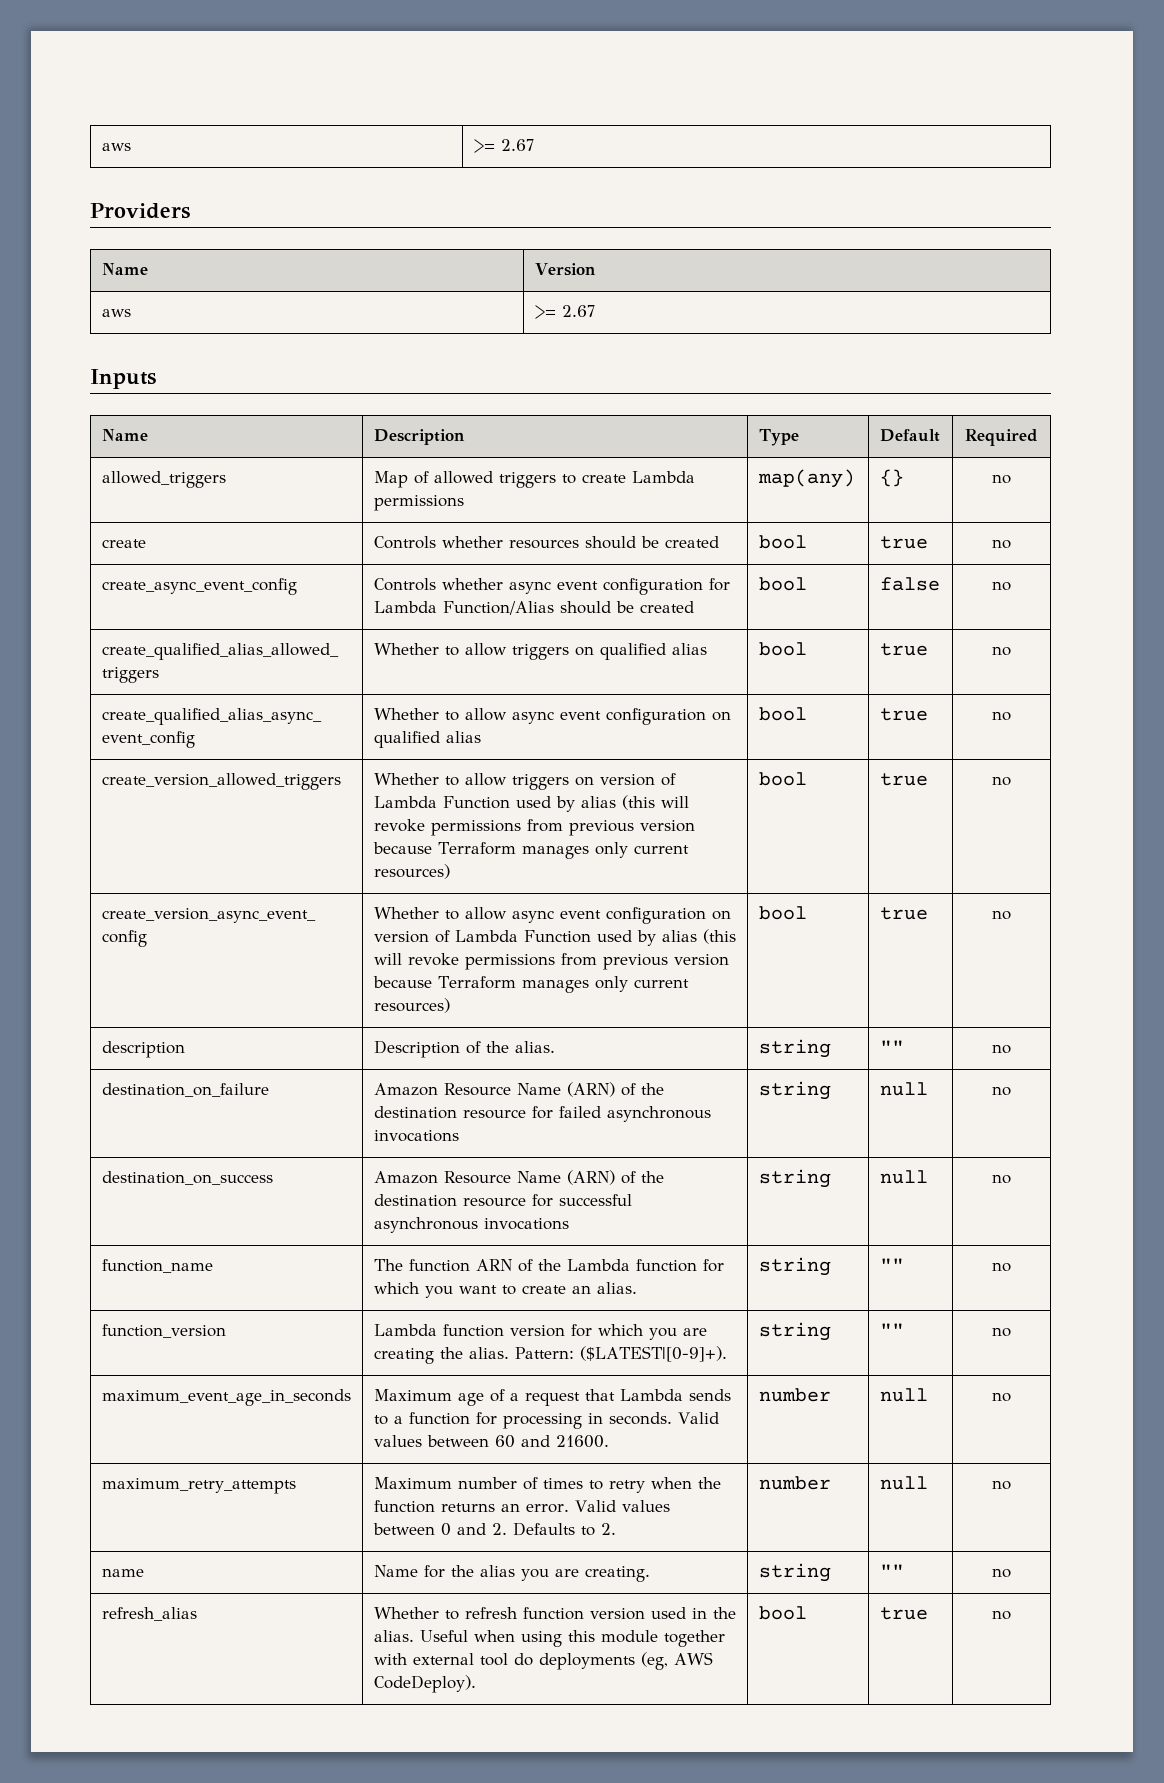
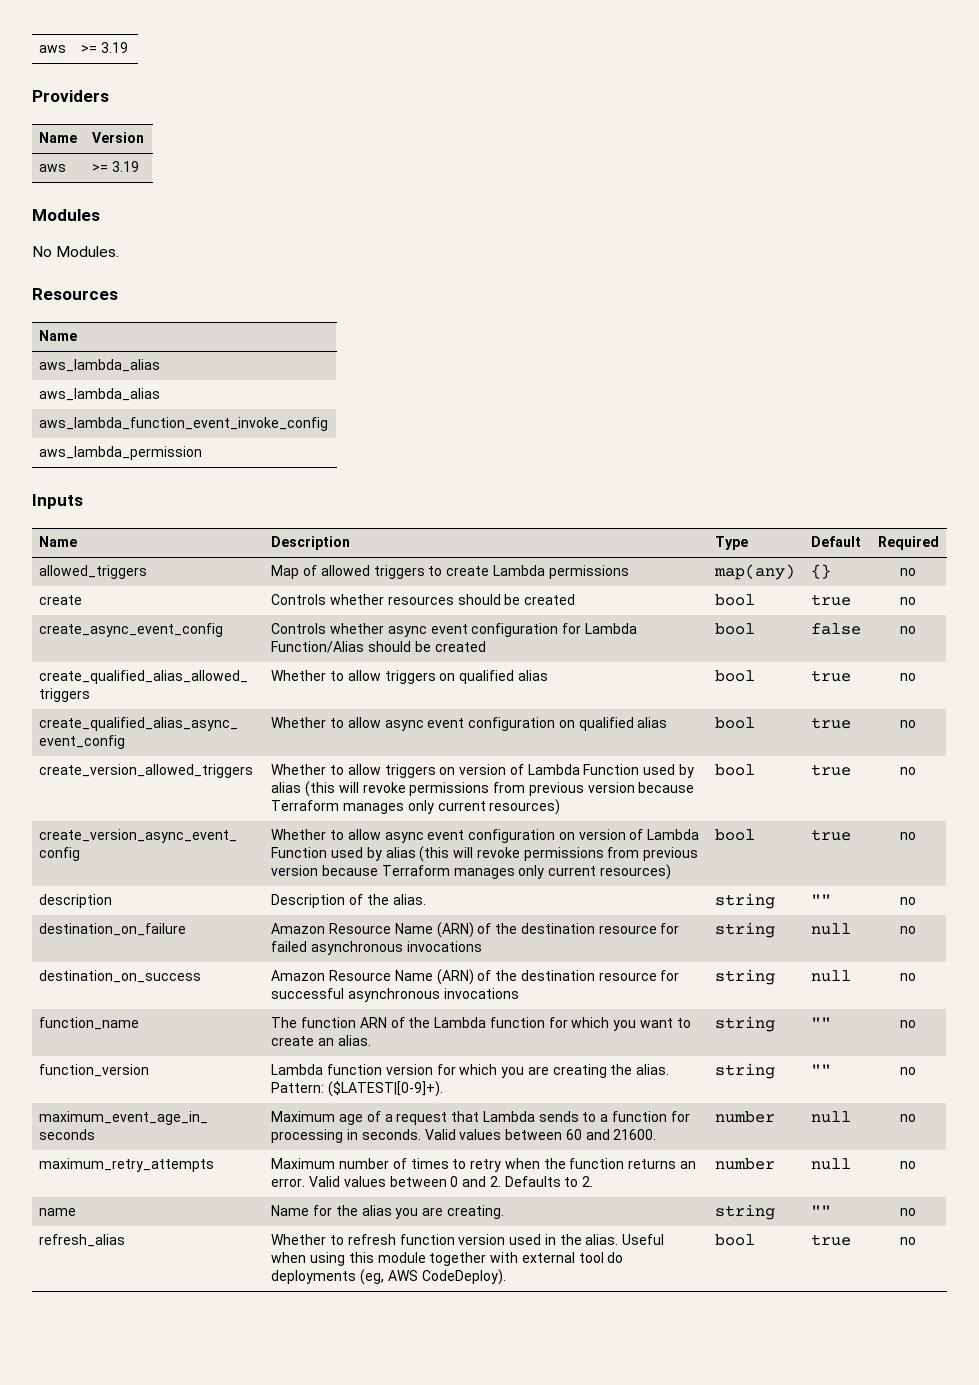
[101,143,131,151] [473,139,534,153] aws | >= 2.67 -> [39,45,67,53] [81,42,129,53] aws | >= 3.19
[561,305,595,317] 2.67 -> [112,161,140,172] [32,209,100,221] [32,246,120,257] [32,288,118,300] [39,330,78,341] [39,359,161,372] [39,388,161,401] [39,417,329,431] [39,446,203,460] 3.19 // Modules // No Modules. // Resources // Name // aws_lambda_alias // aws_lambda_alias // aws_lambda_function_event_invoke_config // aws_lambda_permission

